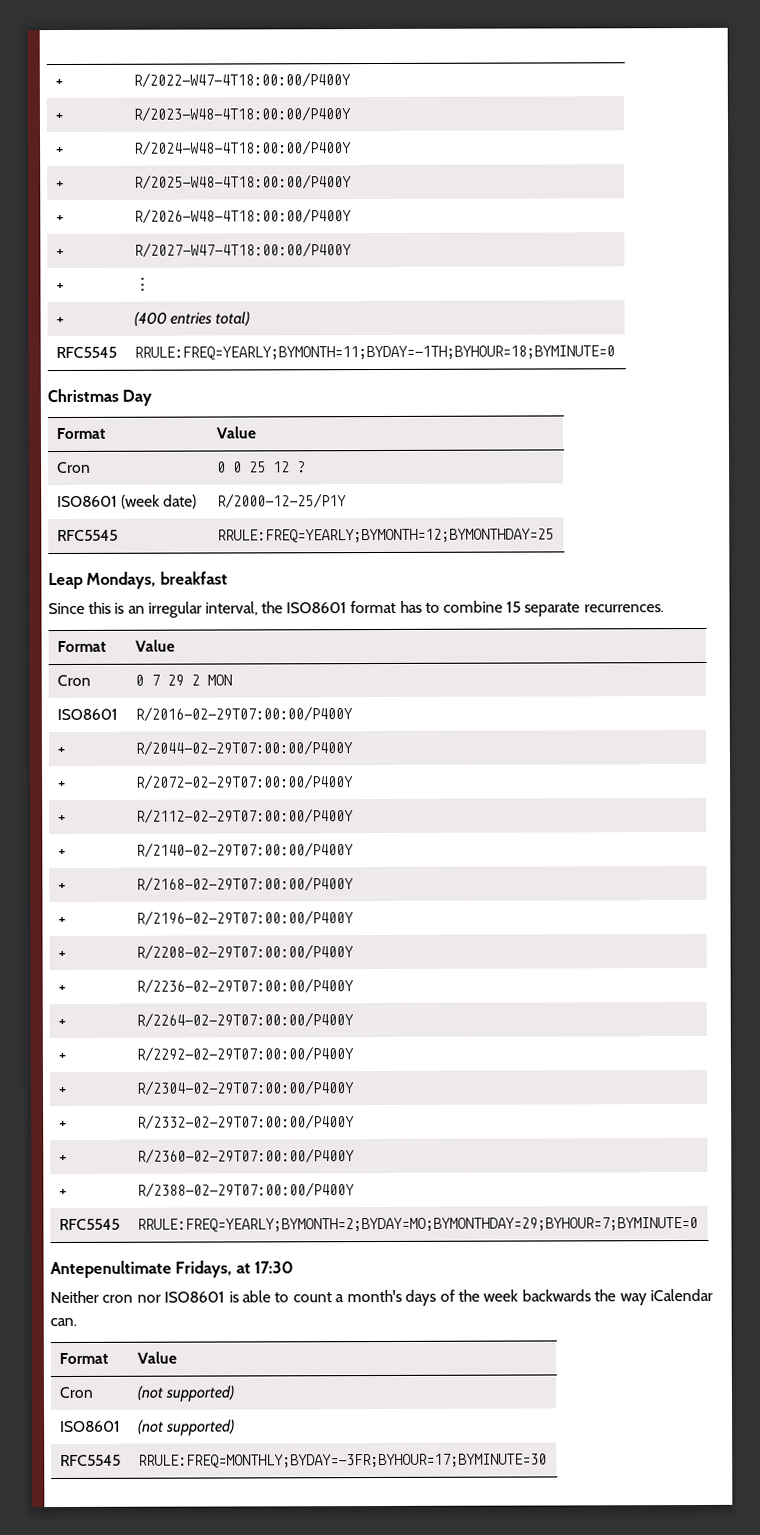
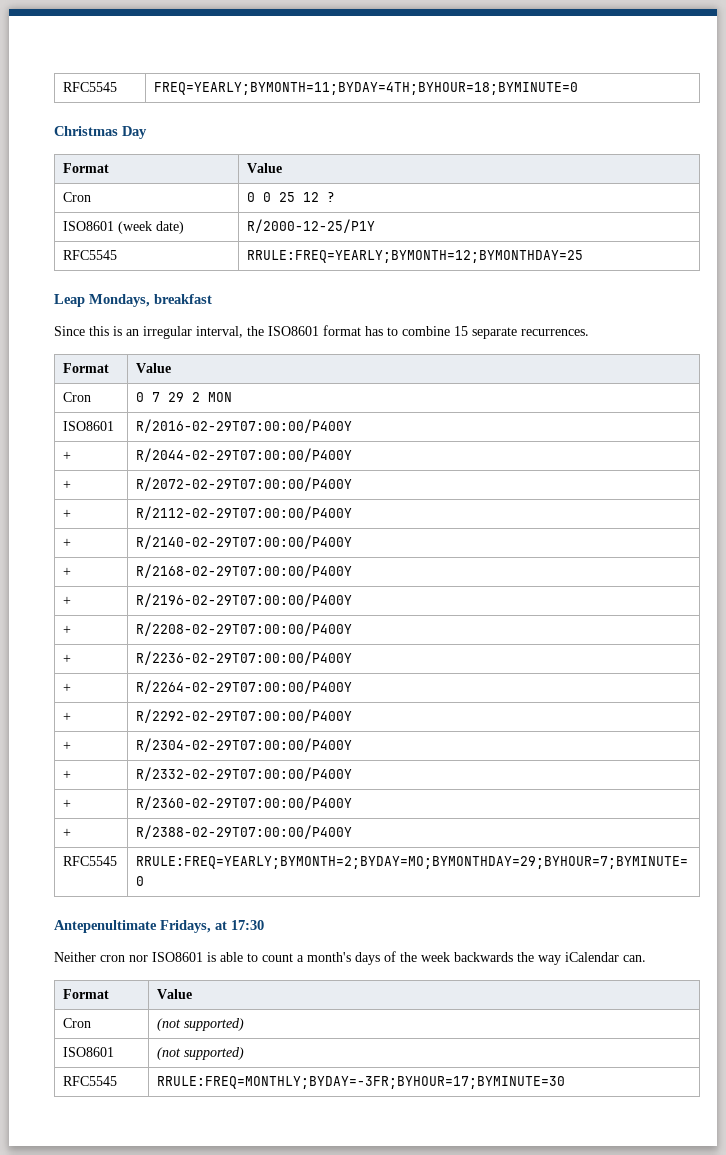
[54,78,63,87] [132,72,351,88] [54,112,63,121] [132,106,351,122] [55,146,64,155] [133,140,352,156] [55,180,64,189] [133,174,352,190] [55,214,64,223] [133,208,352,224] [55,248,64,257] [133,242,352,258] [55,282,64,291] [133,277,151,291] [55,316,64,325] [133,311,251,327] [55,346,117,359] [133,345,615,360] + | R/2022-W47-4T18:00:00/P400Y // + | R/2023-W48-4T18:00:00/P400Y // + | R/2024-W48-4T18:00:00/P400Y // + | R/2025-W48-4T18:00:00/P400Y // + | R/2026-W48-4T18:00:00/P400Y // + | R/2027-W47-4T18:00:00/P400Y // + | ⋮ // + | (400 entries total) // RFC5545 | RRULE:FREQ=YEARLY;BYMONTH=11;BYDAY=-1TH;BYHOUR=18;BYMINUTE=0 -> [63,82,118,92] [154,82,579,95] RFC5545 | FREQ=YEARLY;BYMONTH=11;BYDAY=4TH;BYHOUR=18;BYMINUTE=0

